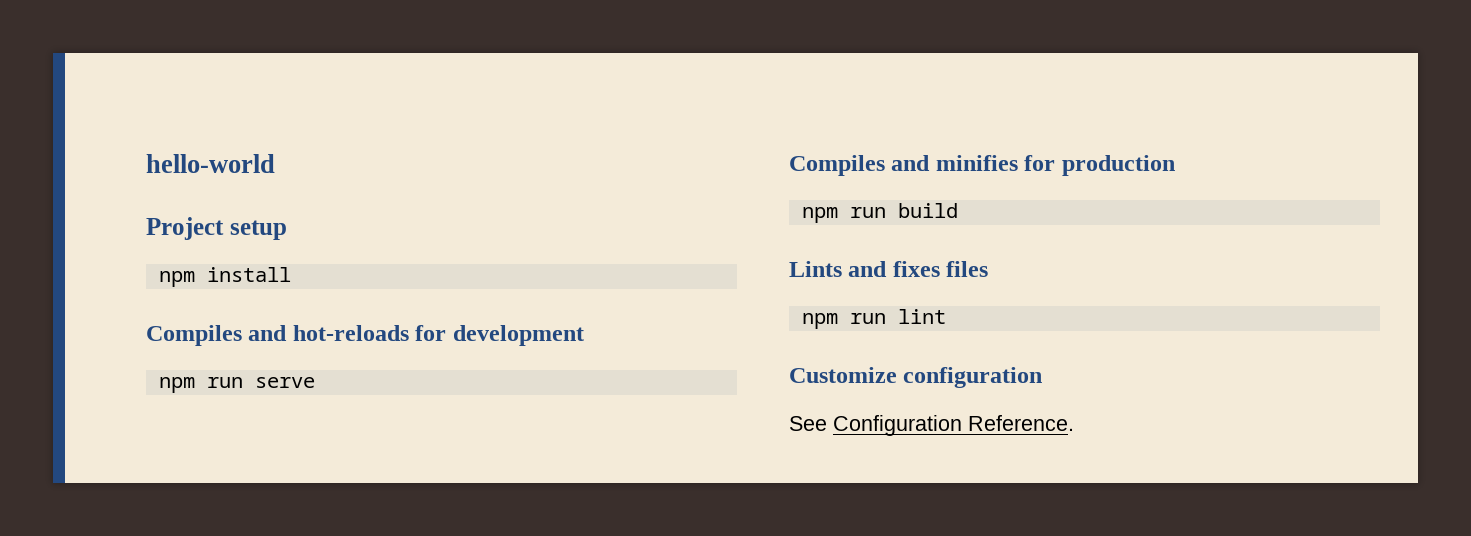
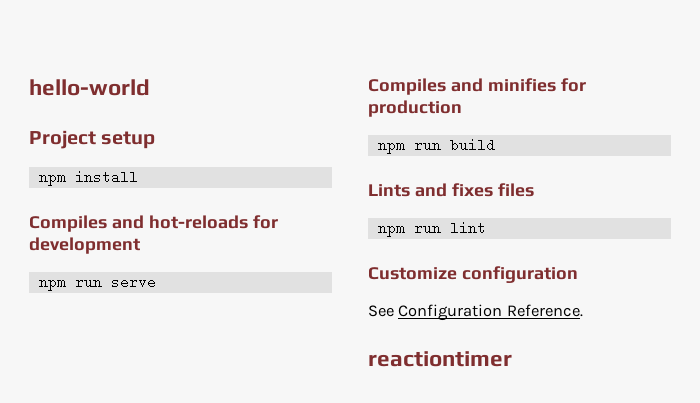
(1074, 423) none -> [368,351,512,367] // reactiontimer

